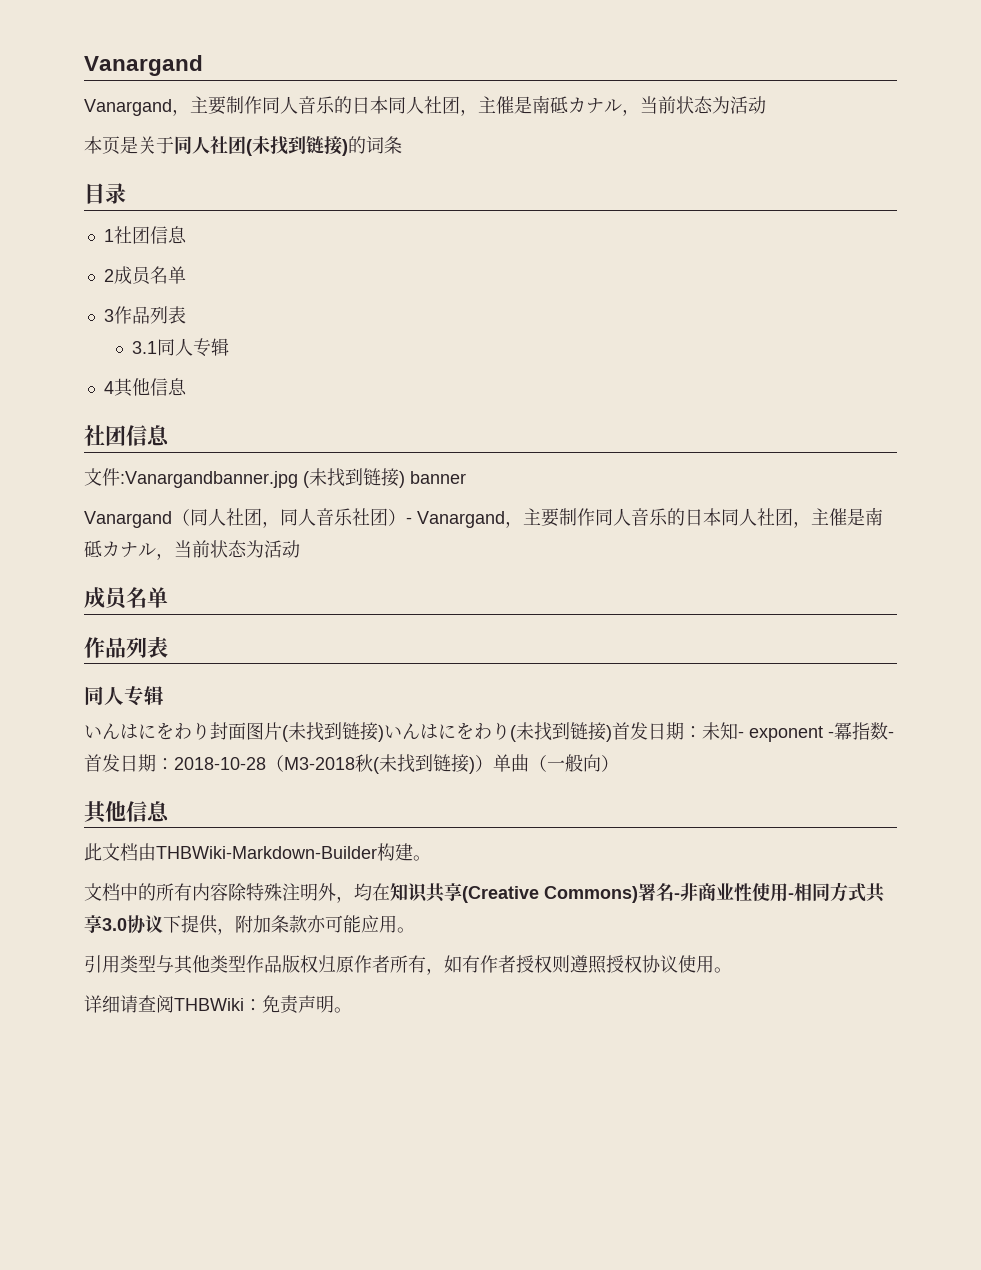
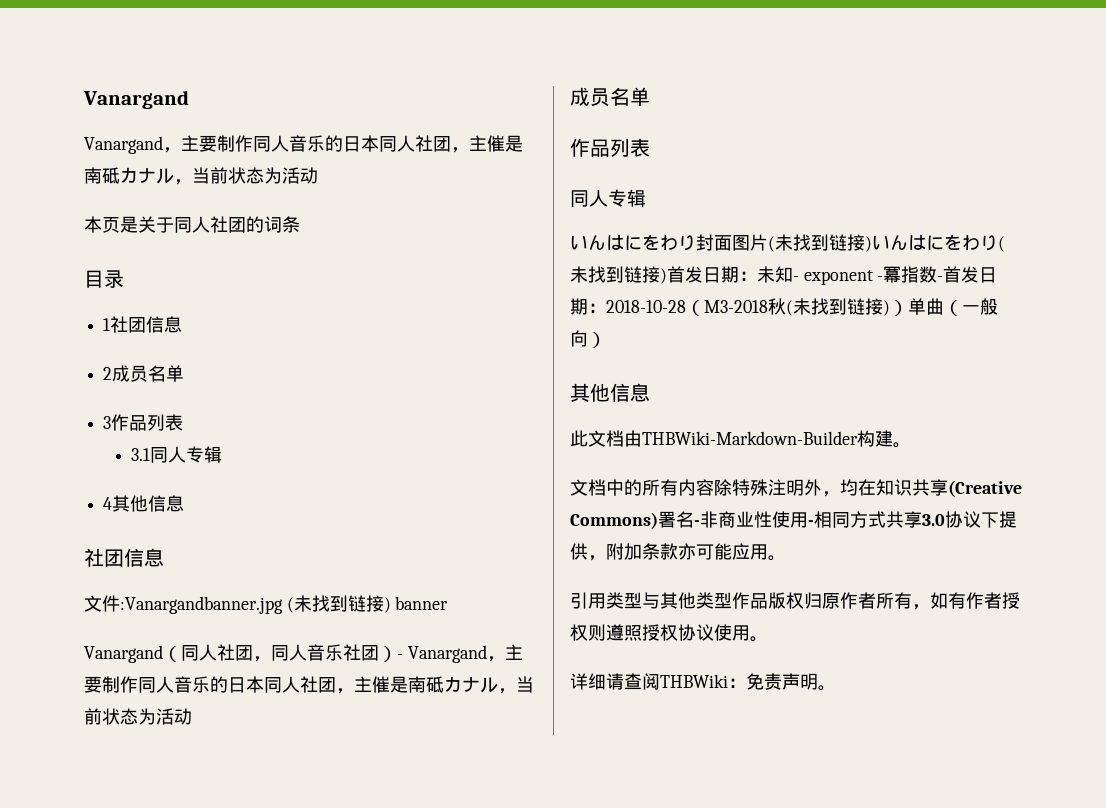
[246,136,348,156] (未找到链接) -> (246, 225) none

